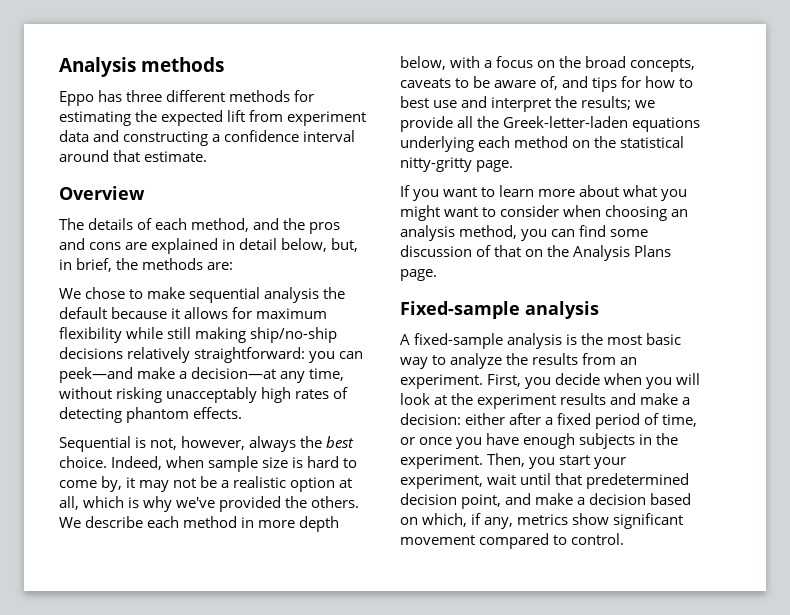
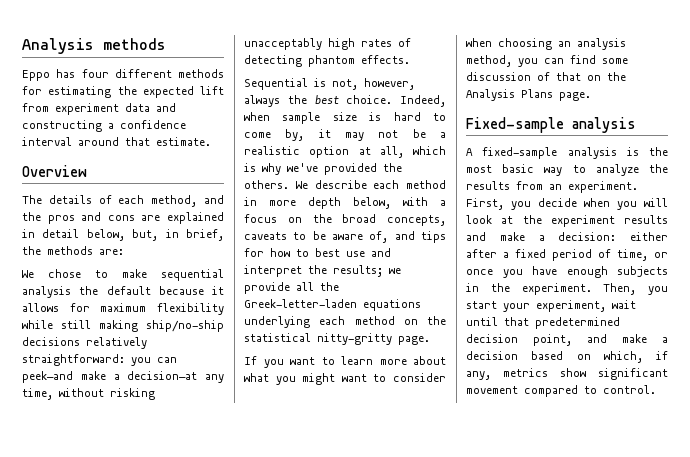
[126,90,163,102] three -> [81,69,109,78] four

